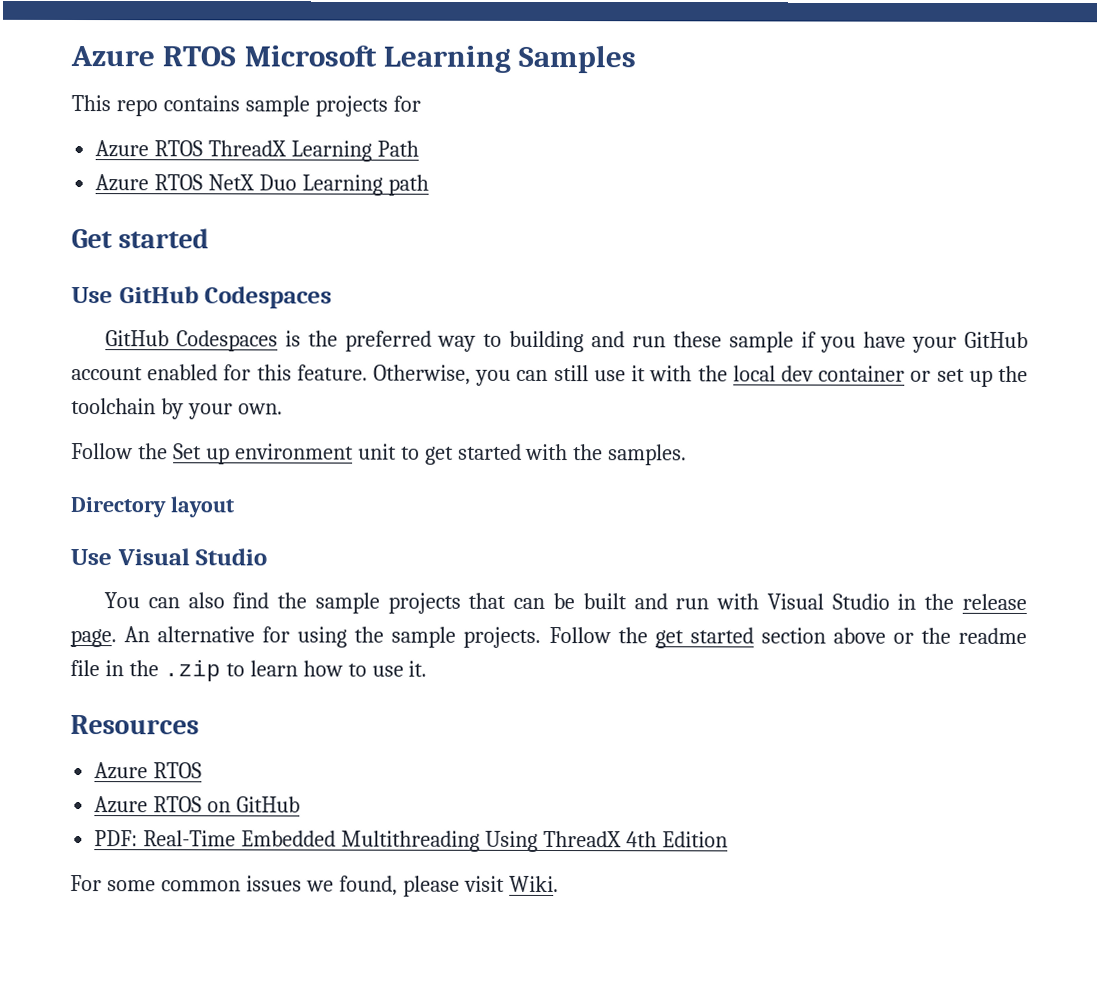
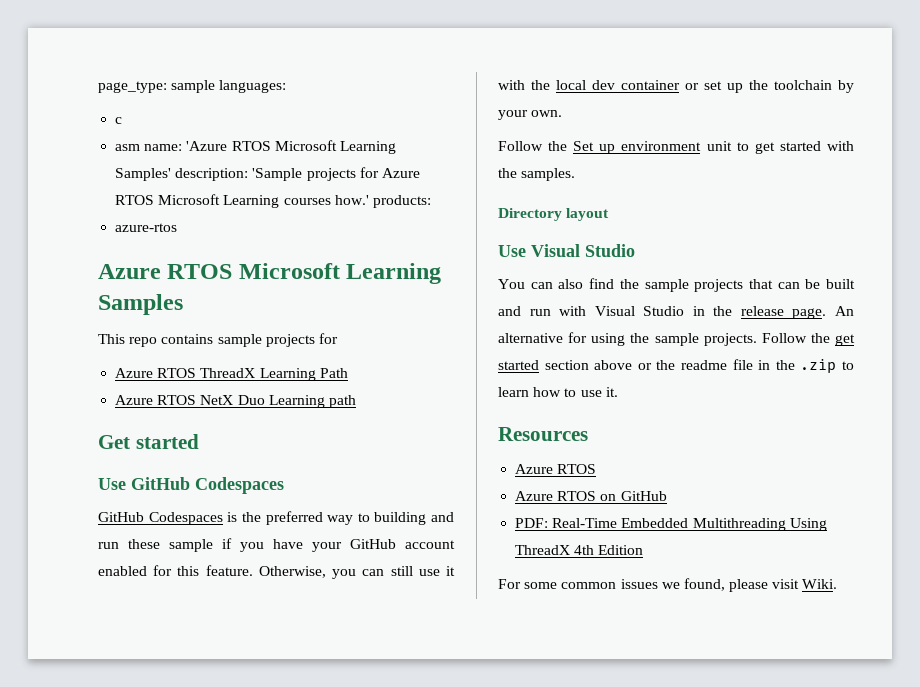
(70, 56) none -> [98,80,287,93] [115,117,123,124] [115,140,396,154] [115,167,420,181] [115,194,431,208] [115,223,178,232] page_type: sample languages: // c // asm name: 'Azure RTOS Microsoft Learning Samples' description: 'Sample projects for Azure RTOS Microsoft Learning courses how.' products: // azure-rtos //

